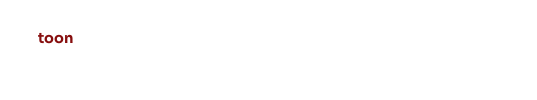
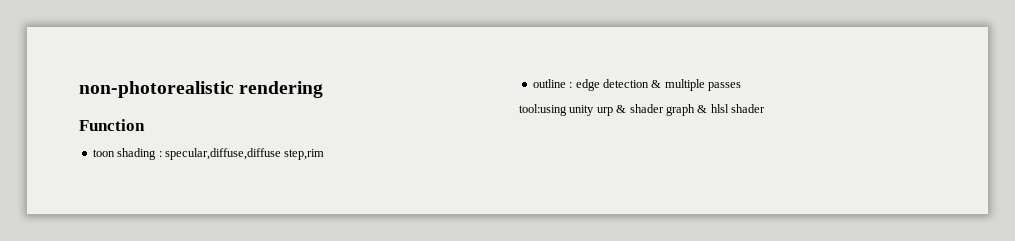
[38,32,73,44] toon -> [79,81,324,98] [79,119,145,131] [92,148,325,160] [532,79,741,91] [519,104,765,116] non-photorealistic rendering // Function // toon shading : specular,diffuse,diffuse step,rim // outline : edge detection & multiple passes // tool:using unity urp & shader graph & hlsl shader

